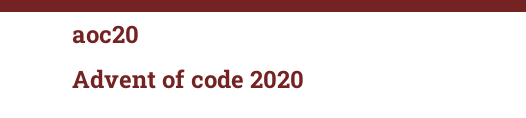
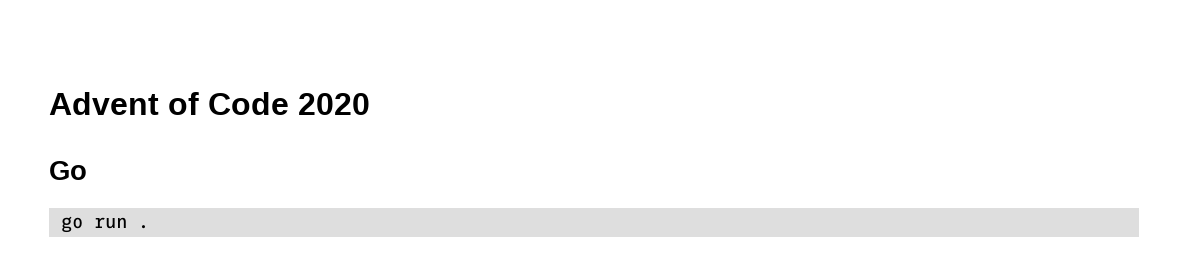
[72,25,139,44] aoc20 // -> (49, 103) none
[190,69,244,89] code -> [208,92,289,115] Code
(305, 79) none -> [49,161,87,180] [61,216,150,233] // Go // go run .

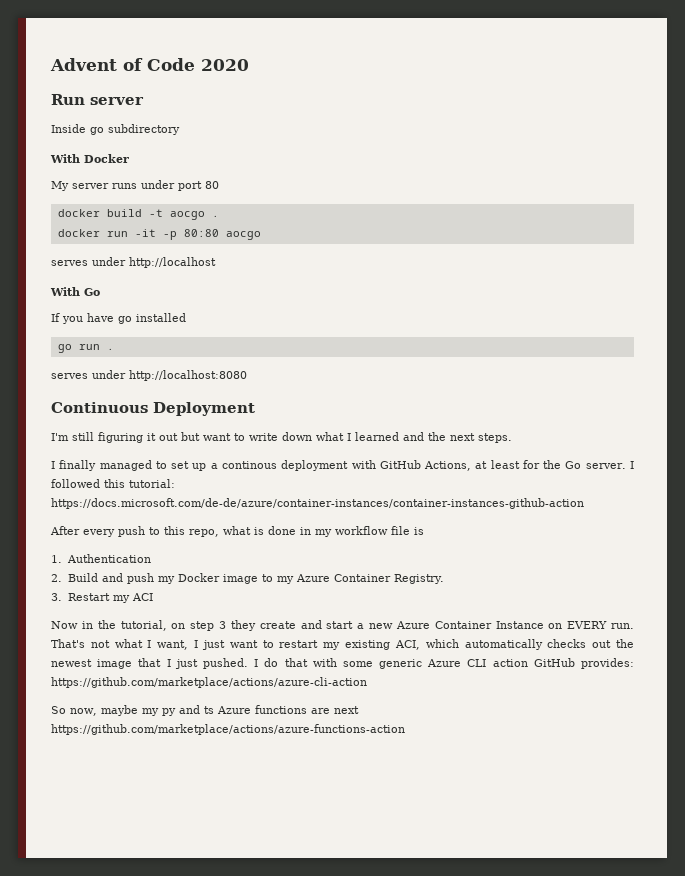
[49,161,87,180] [61,216,150,233] Go // go run . -> [51,94,144,105] [51,124,180,135] [50,154,129,163] [51,180,219,191] [57,209,219,220] [57,229,261,240] [51,257,216,268] [50,287,100,296] [51,313,186,324] [57,344,114,353] [51,370,247,381] [51,402,255,416] [51,432,512,443] [51,460,634,471] [51,479,175,488] [51,498,584,509] [50,526,424,537] [51,554,151,563] [51,573,445,584] [51,593,153,603] [51,620,634,631] [51,639,634,650] [51,658,634,669] [51,677,367,688] [51,705,359,716] [51,724,405,735] Run server // Inside go subdirectory // With Docker // My server runs under port 80 // docker build -t aocgo . // docker run -it -p 80:80 aocgo // serves under http://localhost // With Go // If you have go installed // go run . // serves under http://localhost:8080 // Continuous Deployment // I'm still figuring it out but want to write down what I learned and the next steps. // I finally managed to set up a continous deployment with GitHub Actions, at least for the Go server. I followed this tutorial: https://docs.microsoft.com/de-de/azure/container-instances/container-instances-github-action // After every push to this repo, what is done in my workflow file is // 1. Authentication // 2. Build and push my Docker image to my Azure Container Registry. // 3. Restart my ACI // Now in the tutorial, on step 3 they create and start a new Azure Container Instance on EVERY run. That's not what I want, I just want to restart my existing ACI, which automatically checks out the newest image that I just pushed. I do that with some generic Azure CLI action GitHub provides: https://github.com/marketplace/actions/azure-cli-action // So now, maybe my py and ts Azure functions are next https://github.com/marketplace/actions/azure-functions-action

